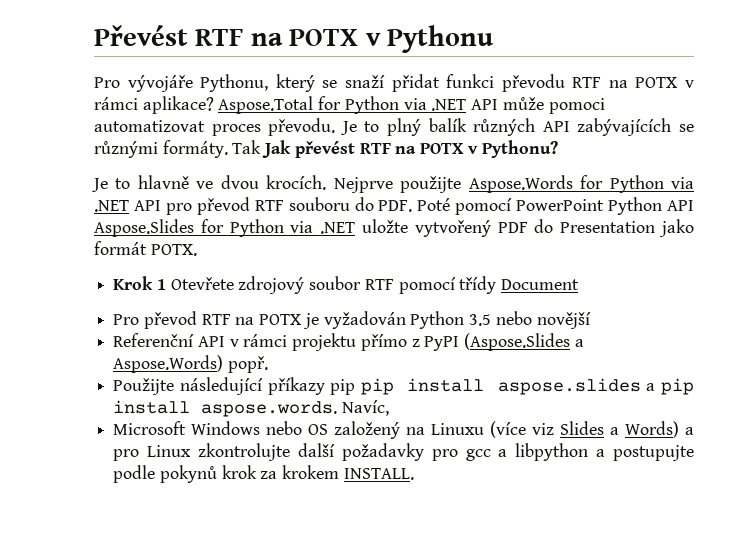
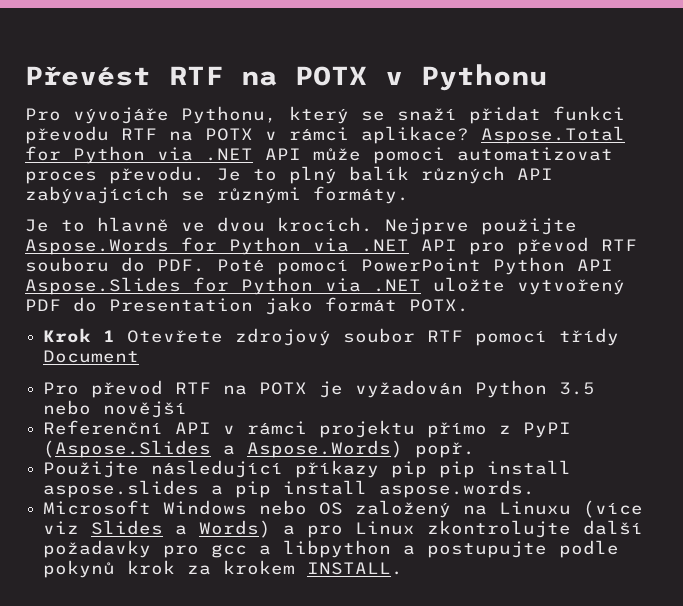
[232,140,558,158] Tak Jak převést RTF na POTX v Pythonu? -> (409, 195) none
[341,400,389,416] Navíc, -> (536, 489) none

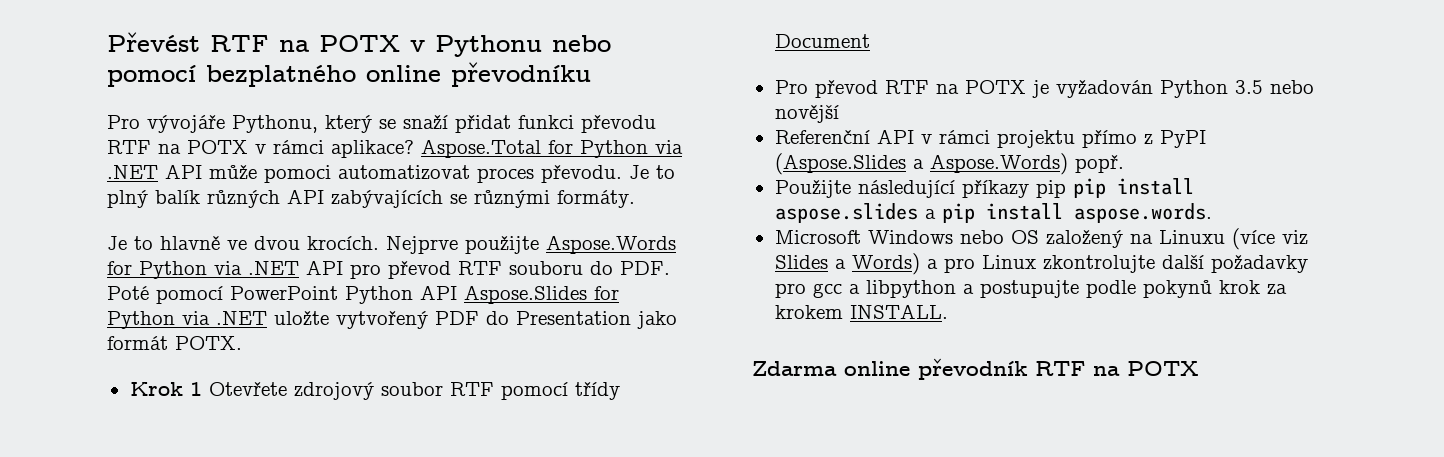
(547, 77) none -> [552,35,611,52] [107,62,591,87] nebo pomocí bezplatného online převodníku
(404, 568) none -> [752,358,1199,380] // Zdarma online převodník RTF na POTX

